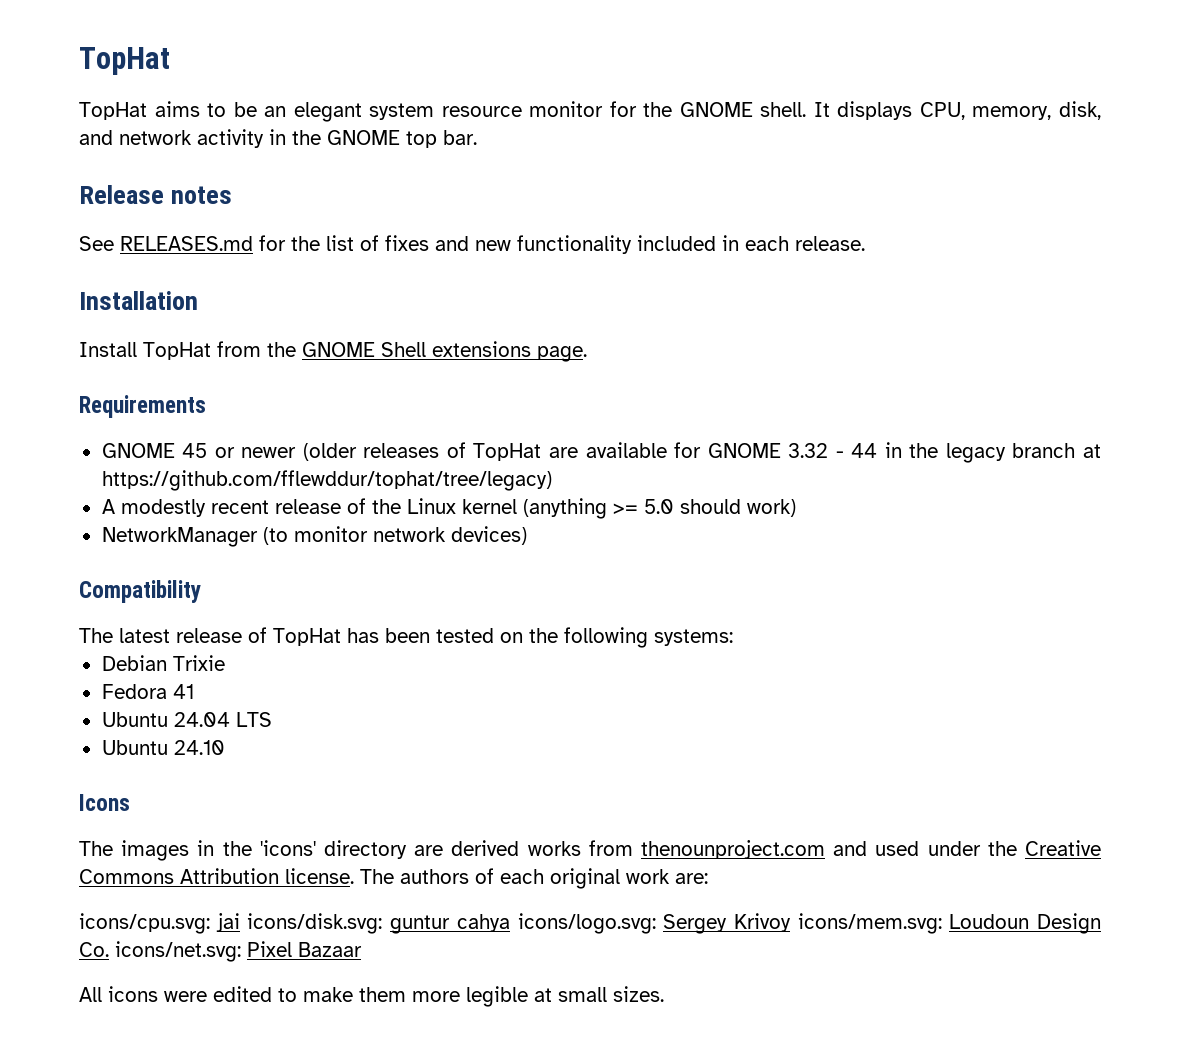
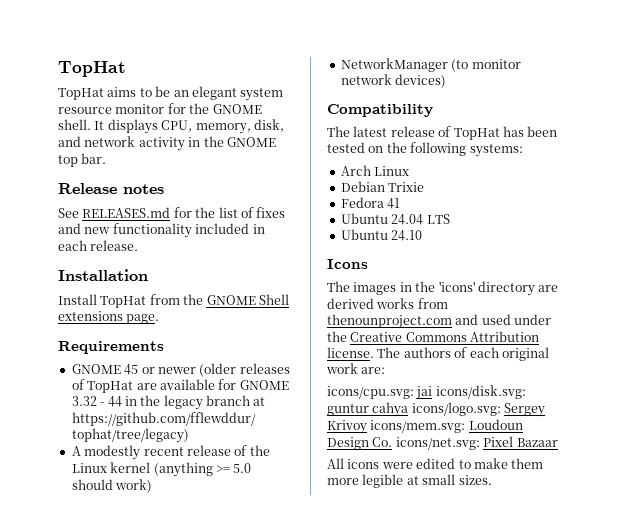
(733, 637) none -> [340,165,410,176] // Arch Linux

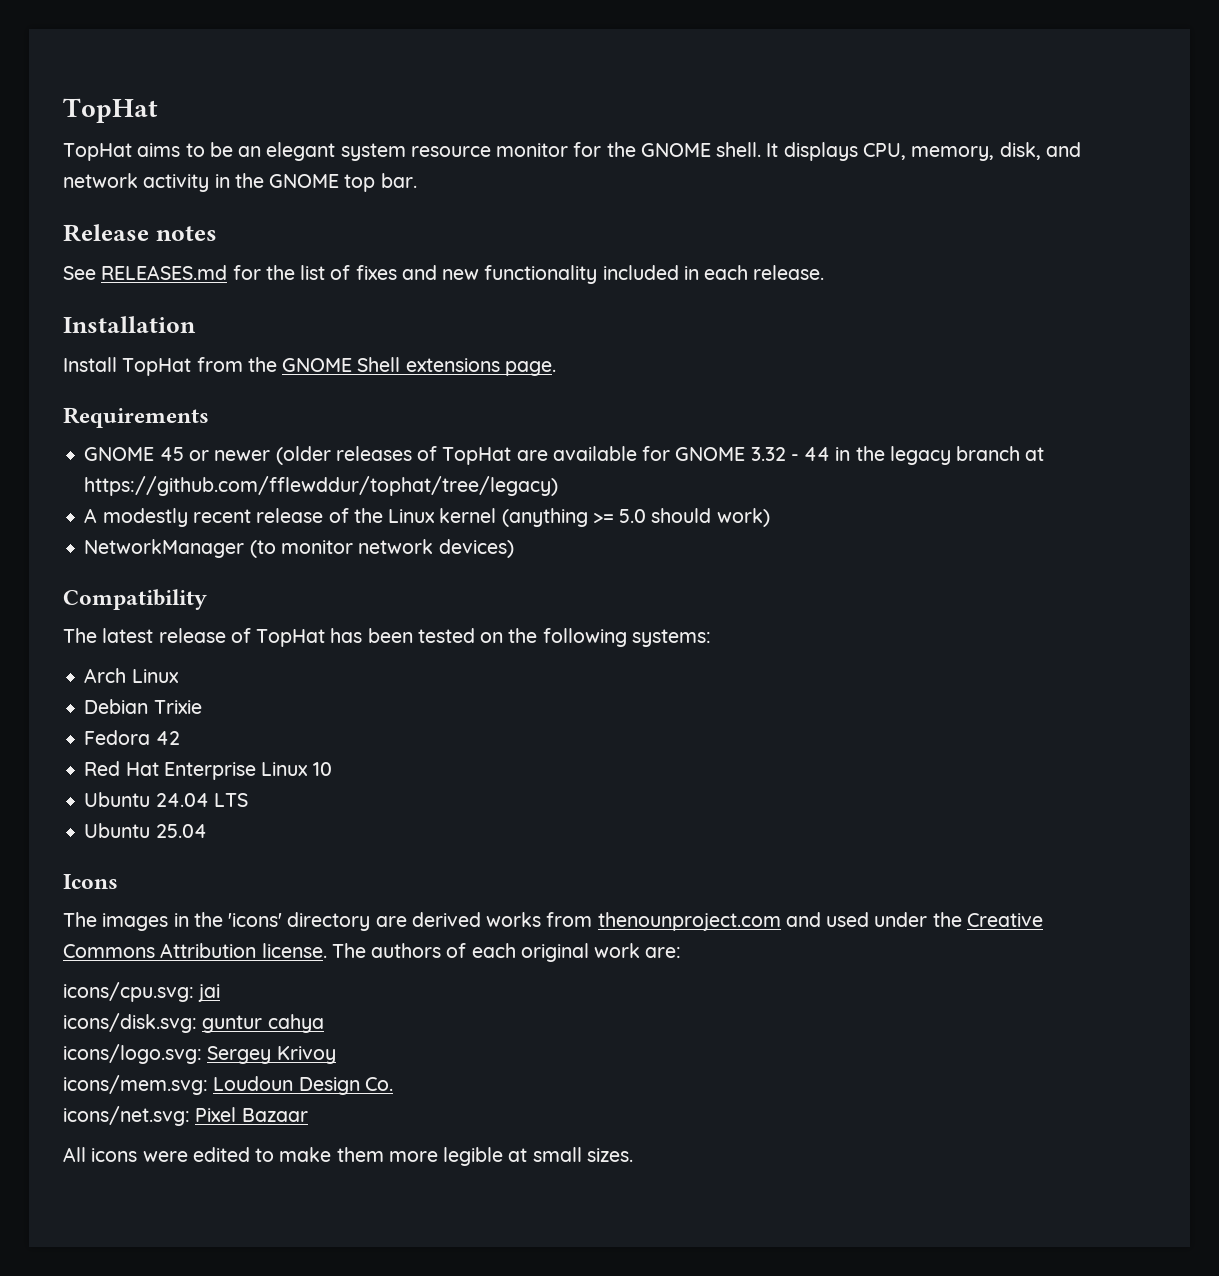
[387,198,401,209] 41 -> [155,731,180,745] [84,761,332,780] 42 // Red Hat Enterprise Linux 10
[391,230,423,241] 24.10 -> [155,824,207,838] 25.04
(433, 393) none -> (221, 993) //
(409, 409) none -> (324, 1023) //
(367, 427) none -> (336, 1055) //
(393, 442) none -> (393, 1084) //

